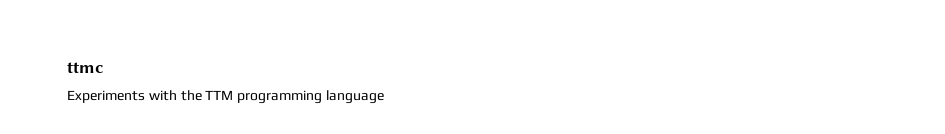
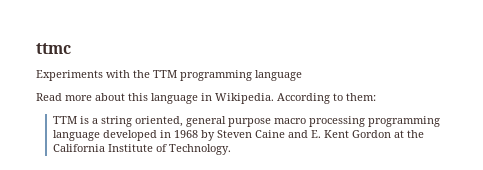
(384, 97) none -> [36,93,376,104] [52,116,440,127] [52,130,424,141] [52,144,231,155] // Read more about this language in Wikipedia. According to them: // TTM is a string oriented, general purpose macro processing programming language developed in 1968 by Steven Caine and E. Kent Gordon at the California Institute of Technology.

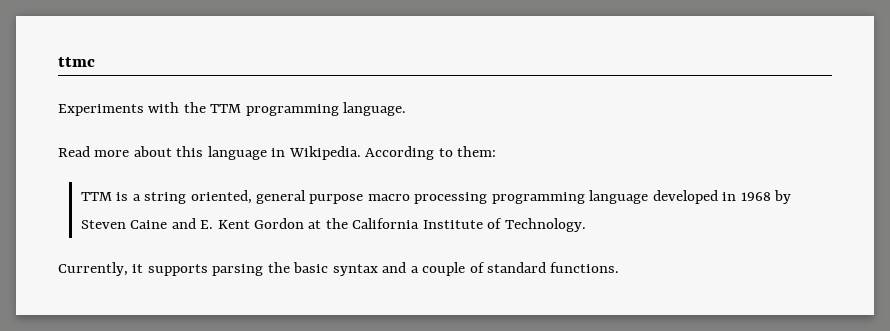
[255,70,302,81] language -> [343,102,407,116] language.
(231, 149) none -> [58,262,620,276] // Currently, it supports parsing the basic syntax and a couple of standard functions.

